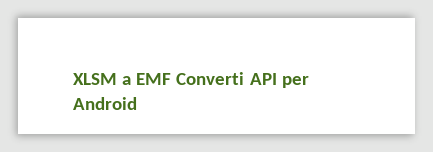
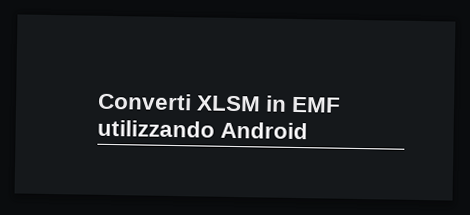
[73,72,309,88] XLSM a EMF Converti API per -> [97,92,342,113] [97,119,215,138] Converti XLSM in EMF utilizzando

